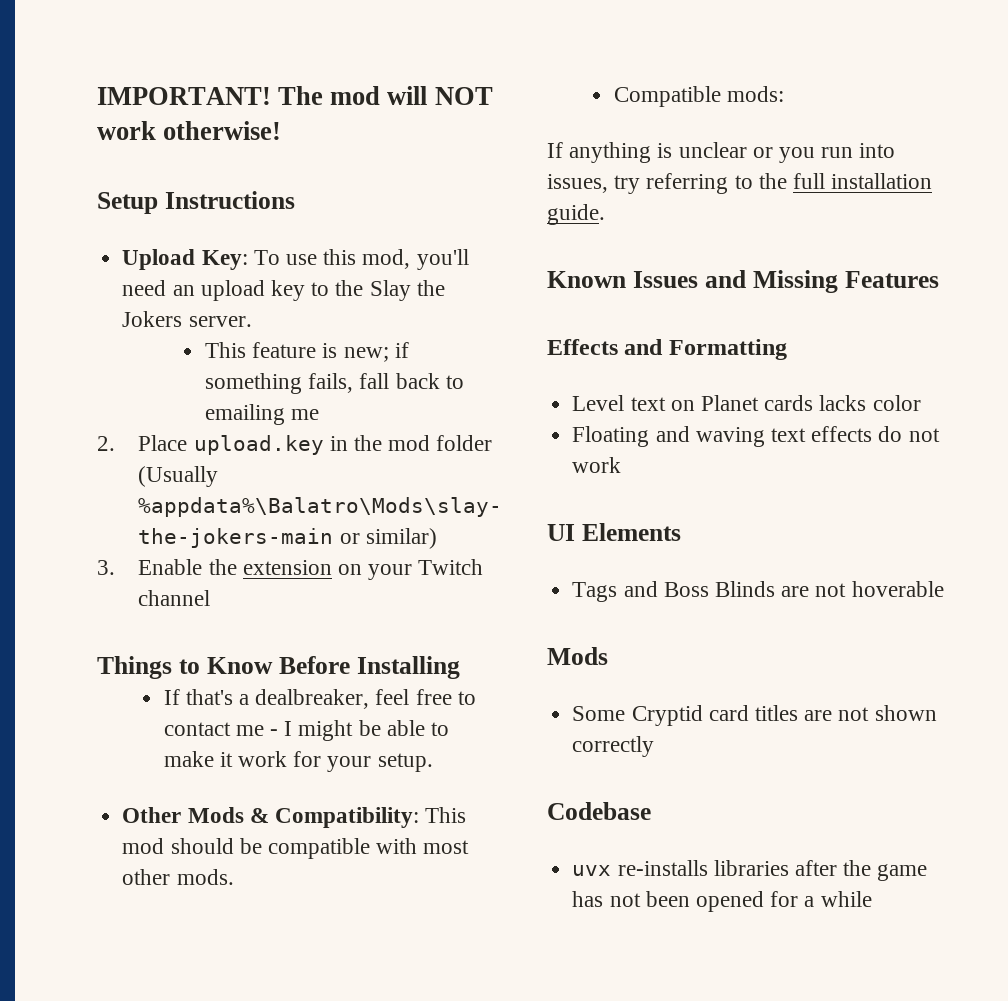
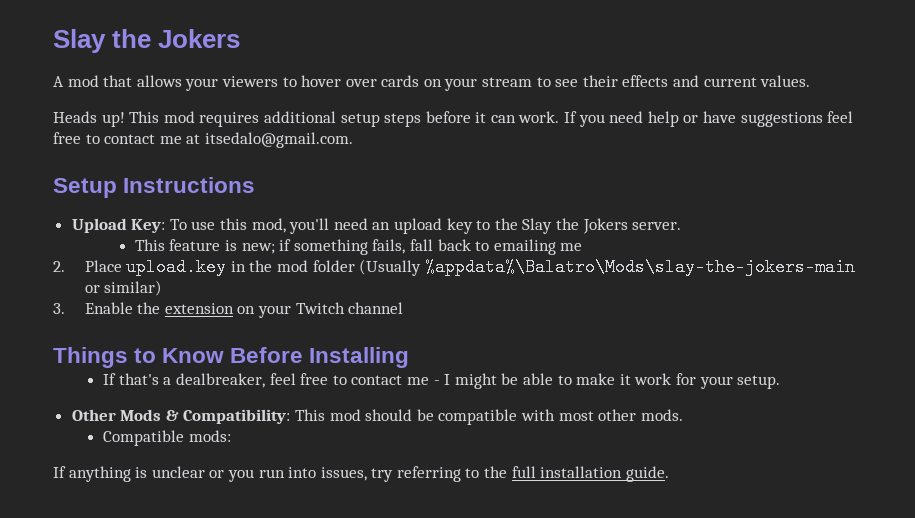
[97,86,493,105] [97,121,282,140] IMPORTANT! The mod will NOT work otherwise! -> [53,29,241,53] [53,75,811,91] [53,111,854,127] [53,132,353,148] Slay the Jokers // A mod that allows your viewers to hover over cards on your stream to see their effects and current values. // Heads up! This mod requires additional setup steps before it can work. If you need help or have suggestions feel free to contact me at itsedalo@gmail.com.
[547,270,939,293] [547,339,787,360] [572,395,921,411] [572,426,940,447] [572,457,622,473] [547,523,681,541] [572,581,944,602] [547,647,608,665] [572,705,937,726] [572,736,655,757] [547,802,651,820] [572,860,928,881] [572,891,872,912] // Known Issues and Missing Features // Effects and Formatting // Level text on Planet cards lacks color // Floating and waving text effects do not work // UI Elements // Tags and Boss Blinds are not hoverable // Mods // Some Cryptid card titles are not shown correctly // Codebase // uvx re-installs libraries after the game has not been opened for a while -> (669, 474) none

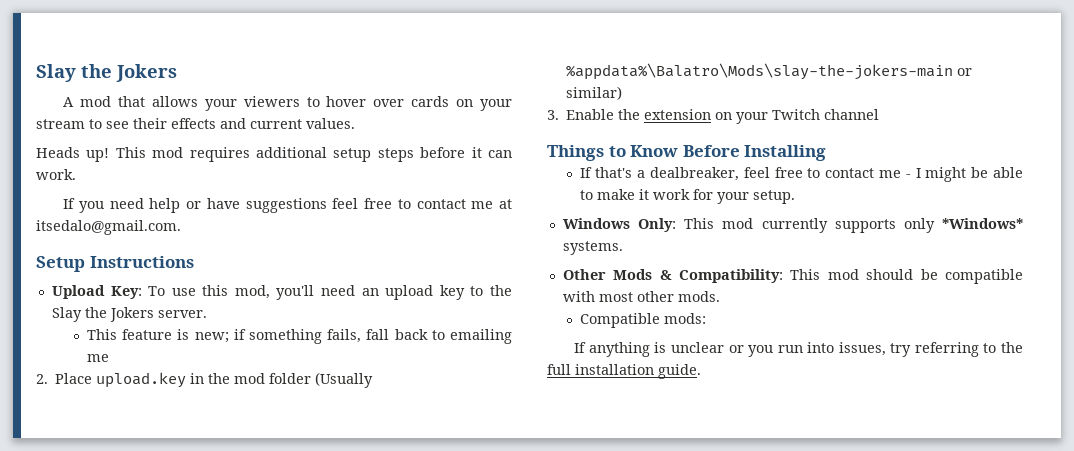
(560, 117) none -> (76, 174) //
(781, 382) none -> [562,218,1023,233] [562,241,623,255] // Windows Only: This mod currently supports only *Windows* systems.

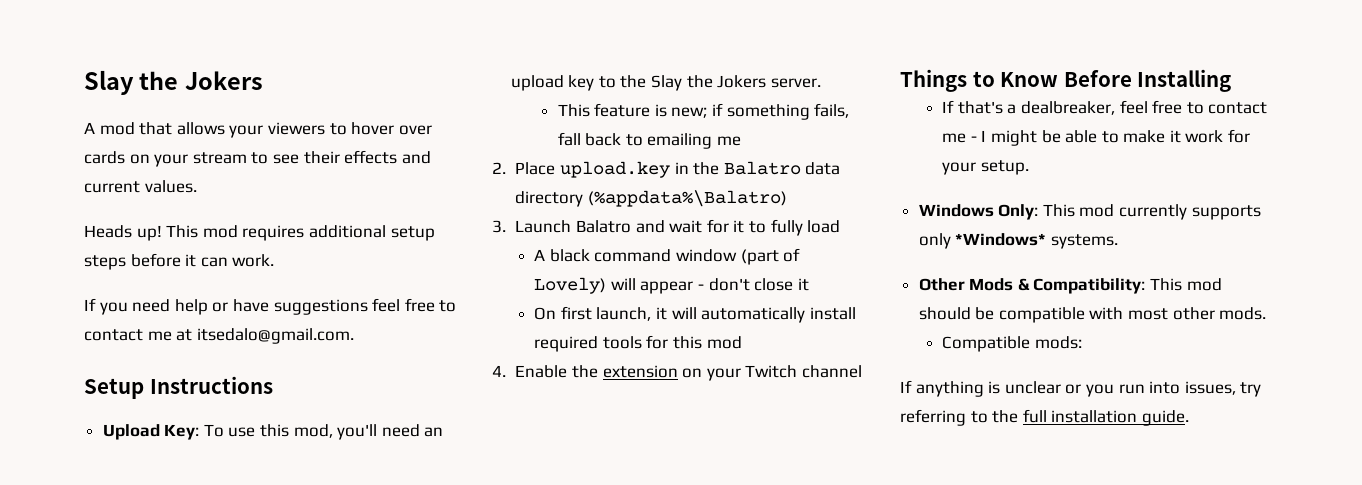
[234,372,374,388] [566,63,973,80] [566,86,623,100] [547,110,559,120] mod folder (Usually %appdata%\Balatro\Mods\slay-the-jokers-main or similar) // 3. -> [723,161,841,175] [515,190,788,207] [492,219,841,236] [534,248,801,265] [534,277,809,294] [534,306,856,323] [534,335,742,352] [492,365,506,377] Balatro data directory (%appdata%\Balatro) // 3. Launch Balatro and wait for it to fully load // A black command window (part of Lovely) will appear - don't close it // On first launch, it will automatically install required tools for this mod // 4.

